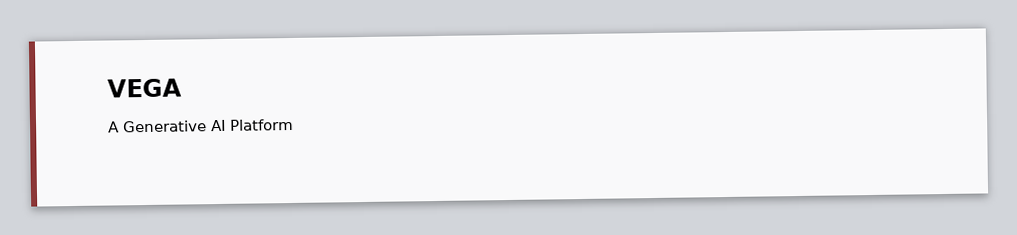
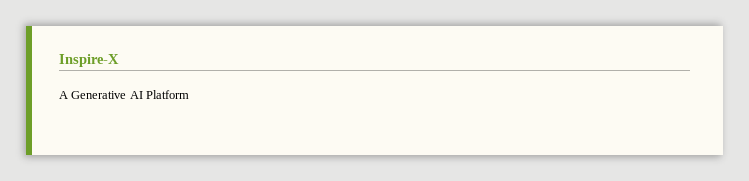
[107,78,182,98] VEGA -> [59,54,119,67] Inspire-X

